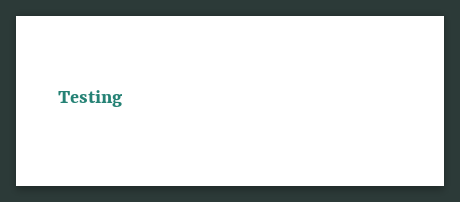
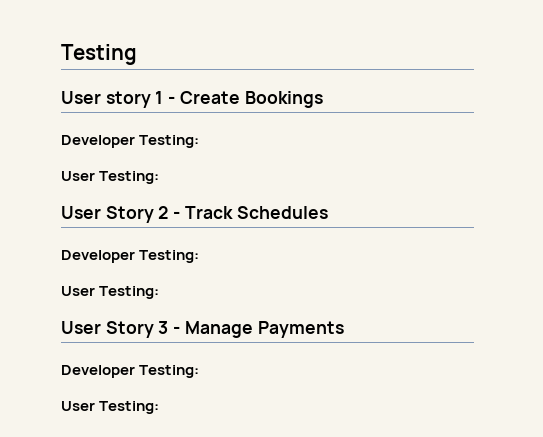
(122, 98) none -> [61,91,323,108] [61,135,200,148] [61,171,160,184] [61,206,328,223] [61,250,200,263] [61,286,160,299] [61,321,344,338] [61,365,200,378] [61,401,160,414] // User story 1 - Create Bookings // Developer Testing: // User Testing: // User Story 2 - Track Schedules // Developer Testing: // User Testing: // User Story 3 - Manage Payments // Developer Testing: // User Testing:

